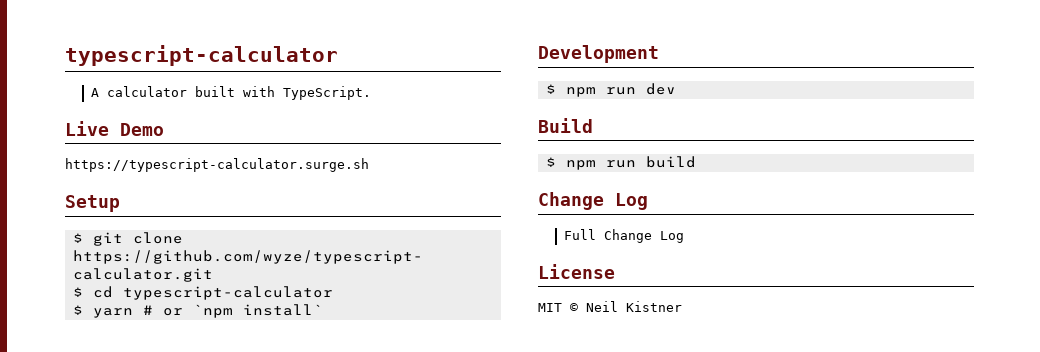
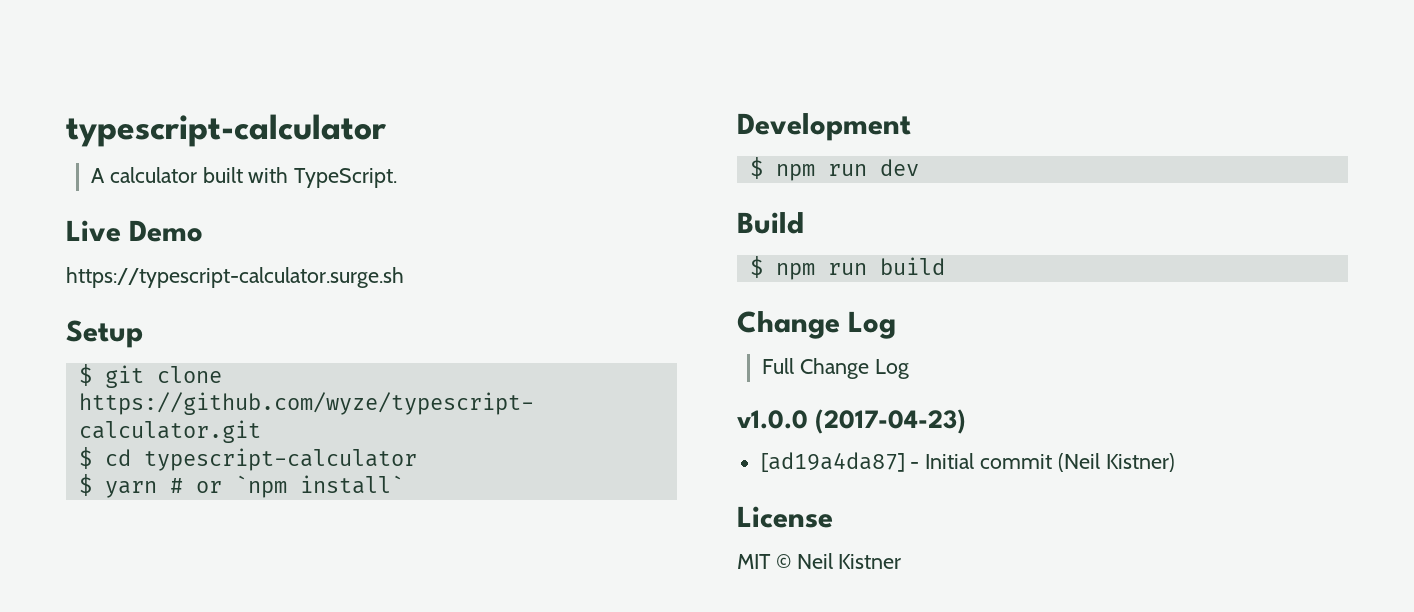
(684, 237) none -> [737,409,967,434] [760,452,1175,472] // v1.0.0 (2017-04-23) // [ad19a4da87] - Initial commit (Neil Kistner)

